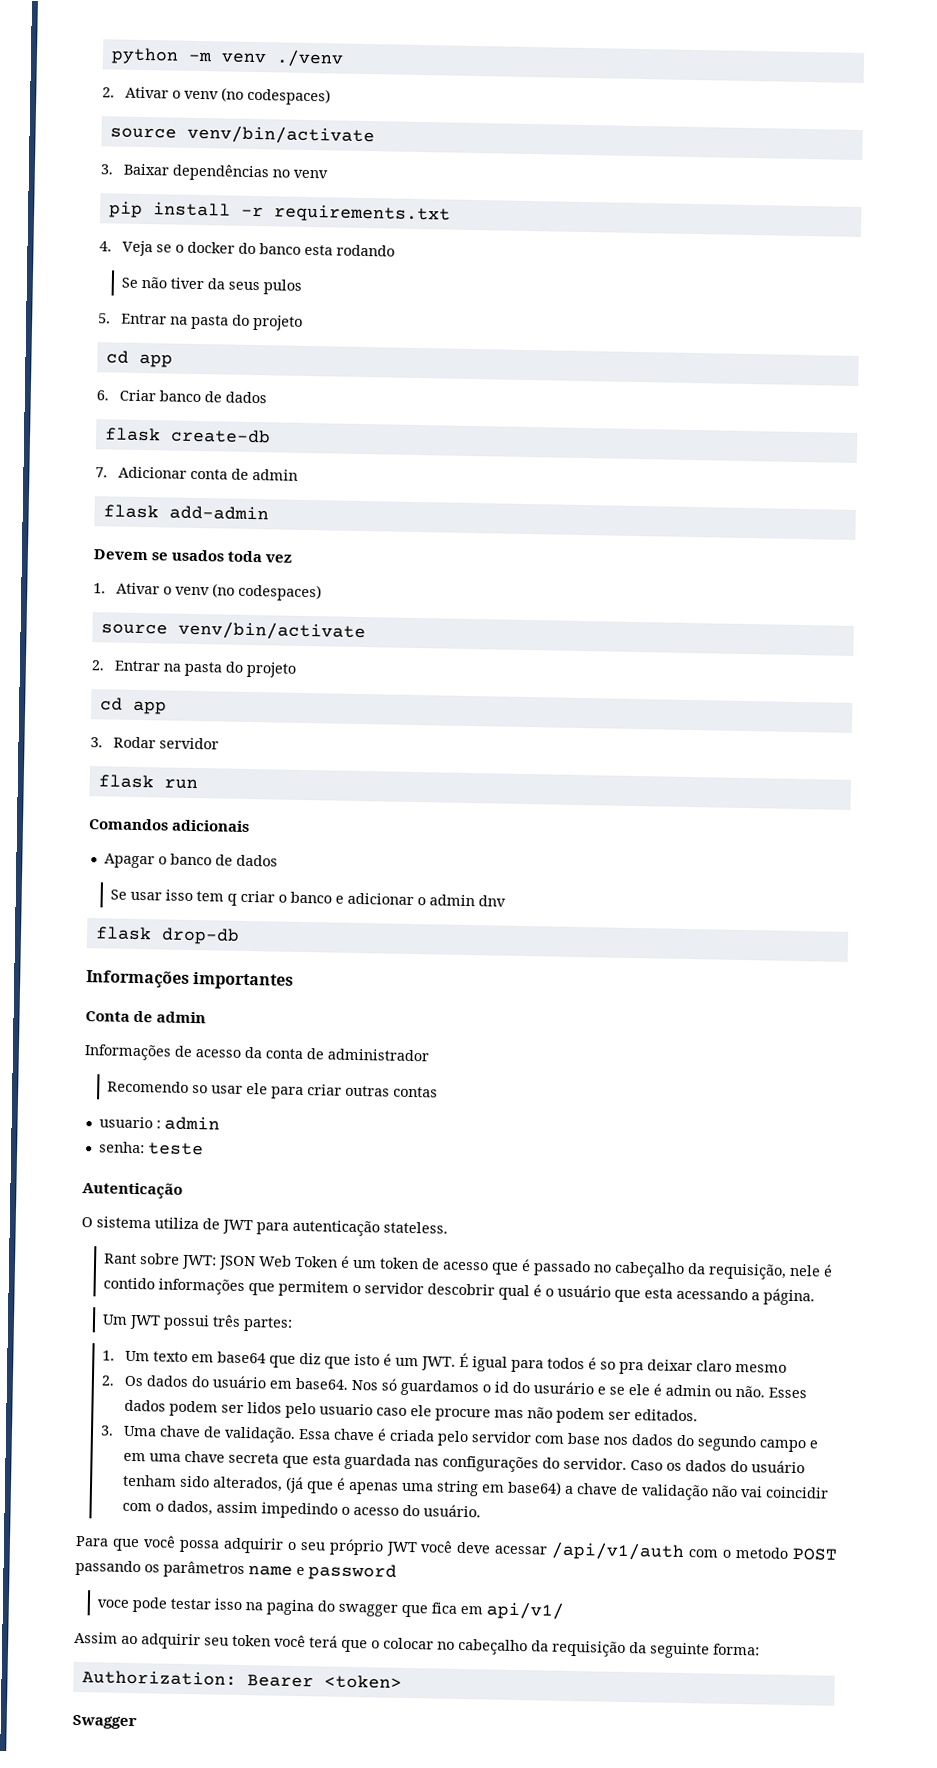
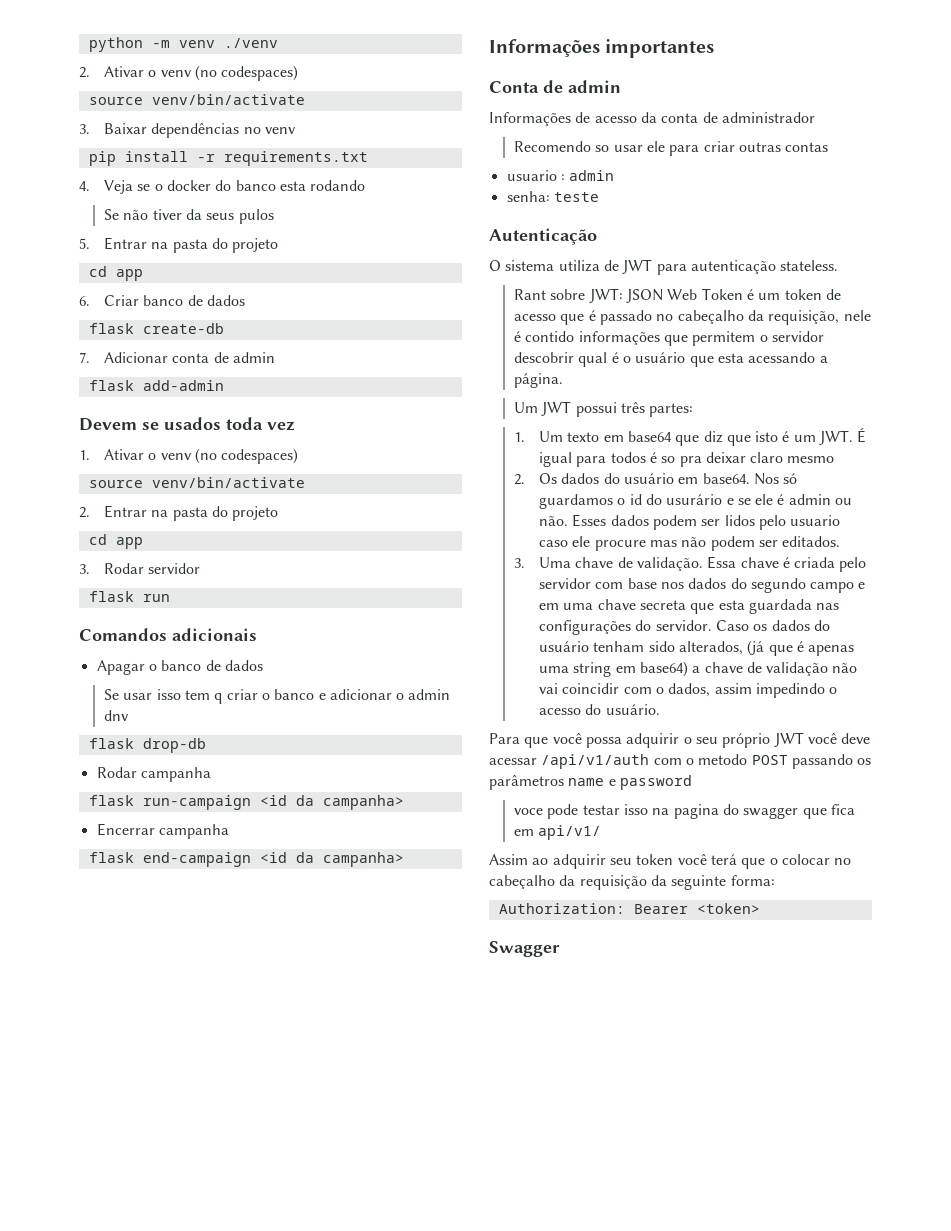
(240, 936) none -> [96,767,211,782] [88,795,404,810] [96,823,229,839] [88,852,404,867] // Rodar campanha // flask run-campaign <id da campanha> // Encerrar campanha // flask end-campaign <id da campanha>

